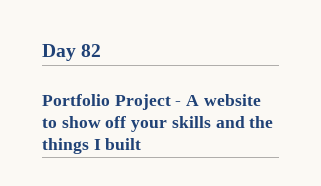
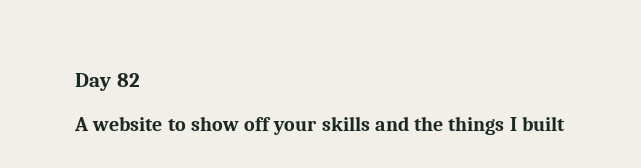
[42,94,182,110] Portfolio Project - -> (140, 80) none

